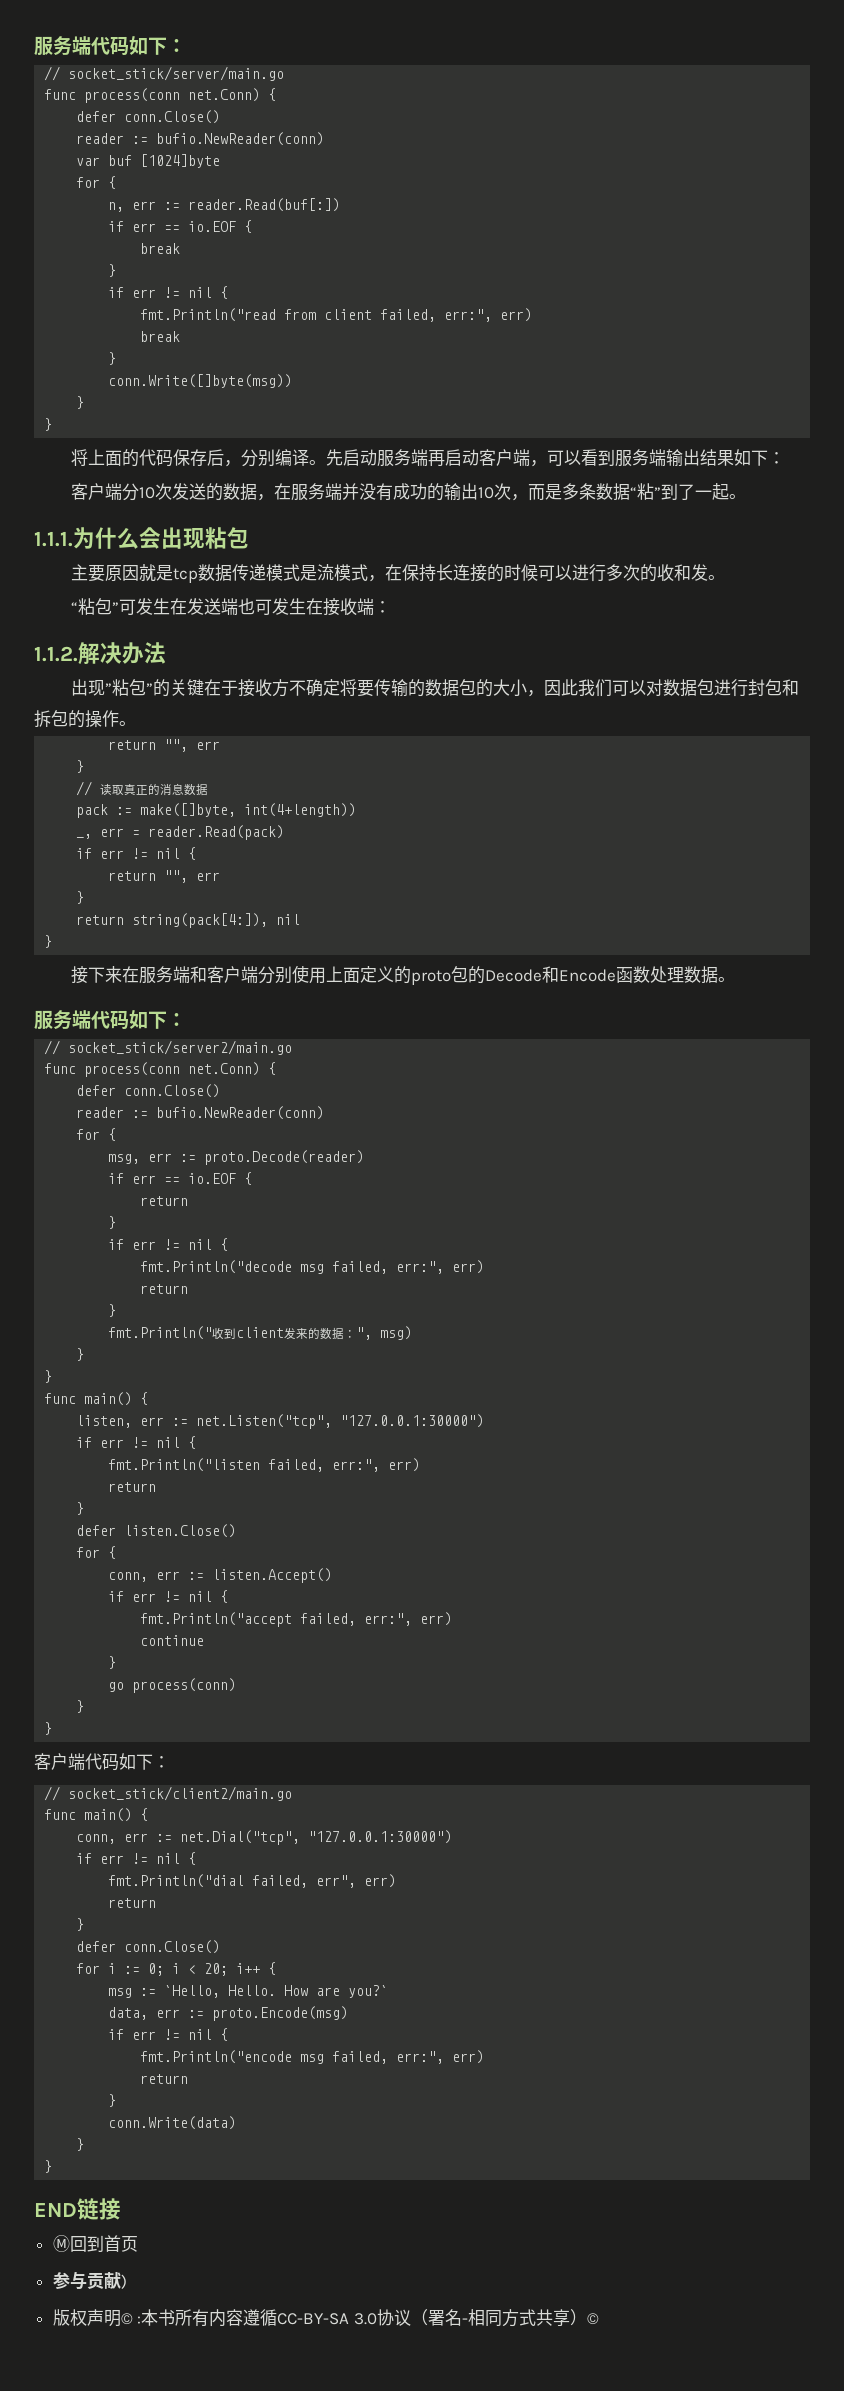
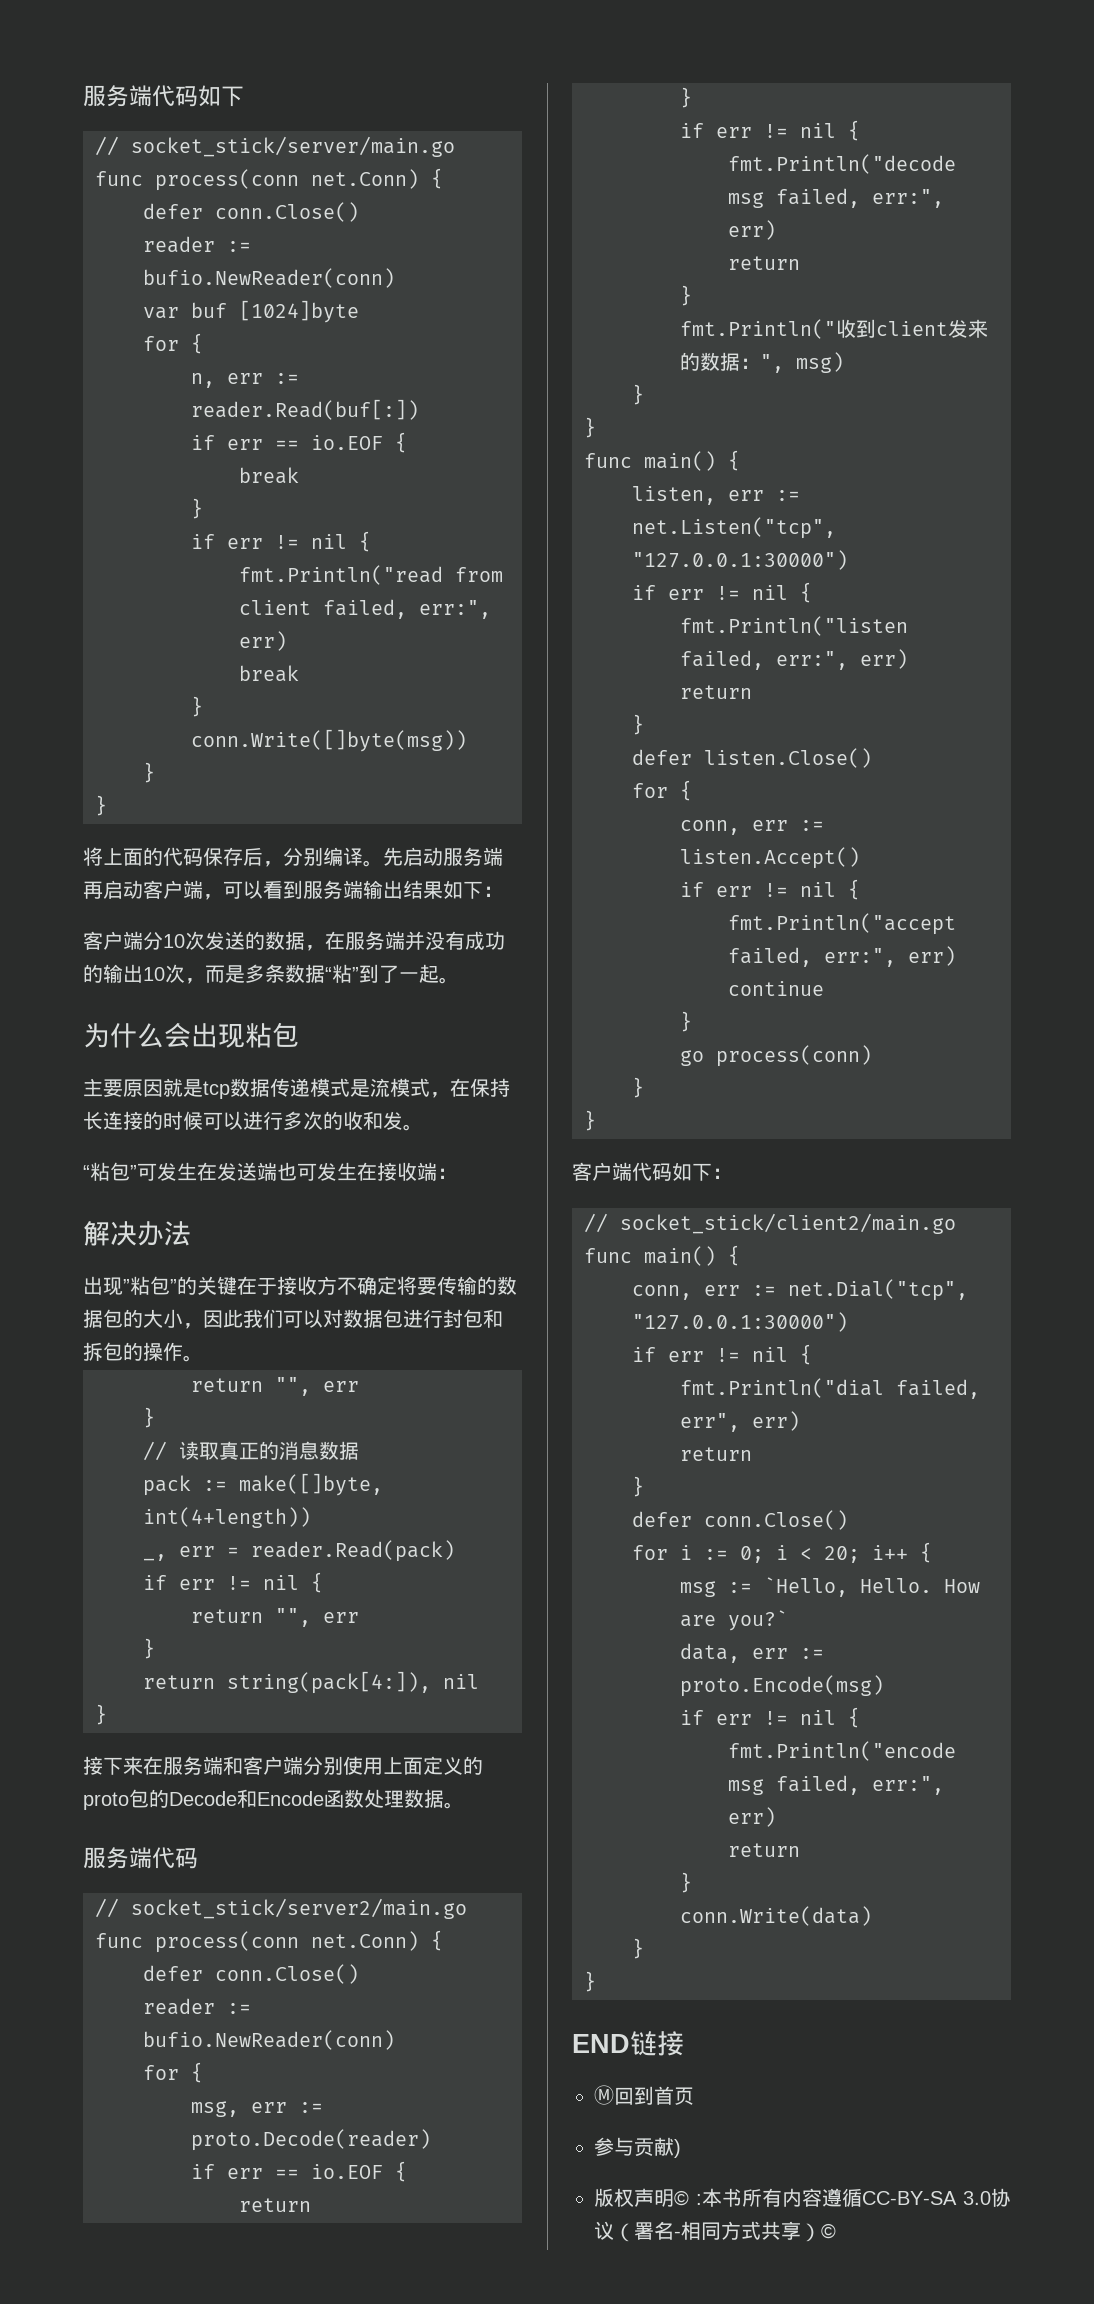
[34,36,186,56] 服务端代码如下： -> [83,85,244,107] 服务端代码如下
[34,531,73,547] 1.1.1. -> (459, 980) none
[34,646,78,662] 1.1.2. -> (457, 1173) none
[129,1010,186,1029] 如下： -> (198, 1858) none

